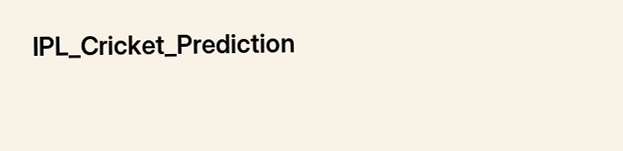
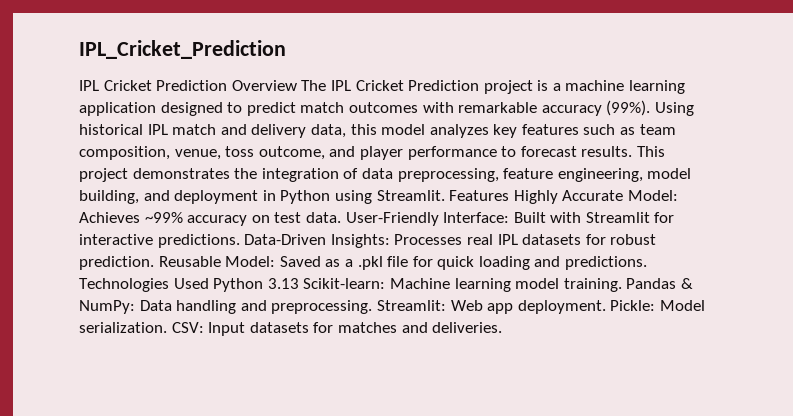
(296, 46) none -> [79,80,686,94] [79,100,694,116] [79,124,676,138] [79,146,665,160] [79,168,692,182] [79,190,678,204] [79,212,675,226] [79,234,657,248] [79,256,648,270] [79,278,693,292] [79,300,705,314] [79,322,503,336] // IPL Cricket Prediction Overview The IPL Cricket Prediction project is a machine learning application designed to predict match outcomes with remarkable accuracy (99%). Using historical IPL match and delivery data, this model analyzes key features such as team composition, venue, toss outcome, and player performance to forecast results. This project demonstrates the integration of data preprocessing, feature engineering, model building, and deployment in Python using Streamlit. Features Highly Accurate Model: Achieves ~99% accuracy on test data. User-Friendly Interface: Built with Streamlit for interactive predictions. Data-Driven Insights: Processes real IPL datasets for robust prediction. Reusable Model: Saved as a .pkl file for quick loading and predictions. Technologies Used Python 3.13 Scikit-learn: Machine learning model training. Pandas & NumPy: Data handling and preprocessing. Streamlit: Web app deployment. Pickle: Model serialization. CSV: Input datasets for matches and deliveries.

